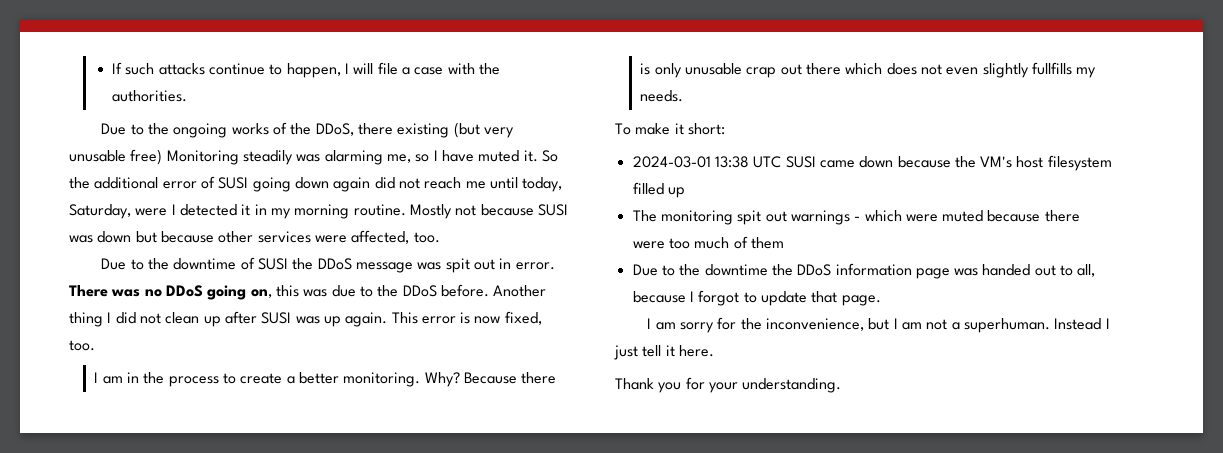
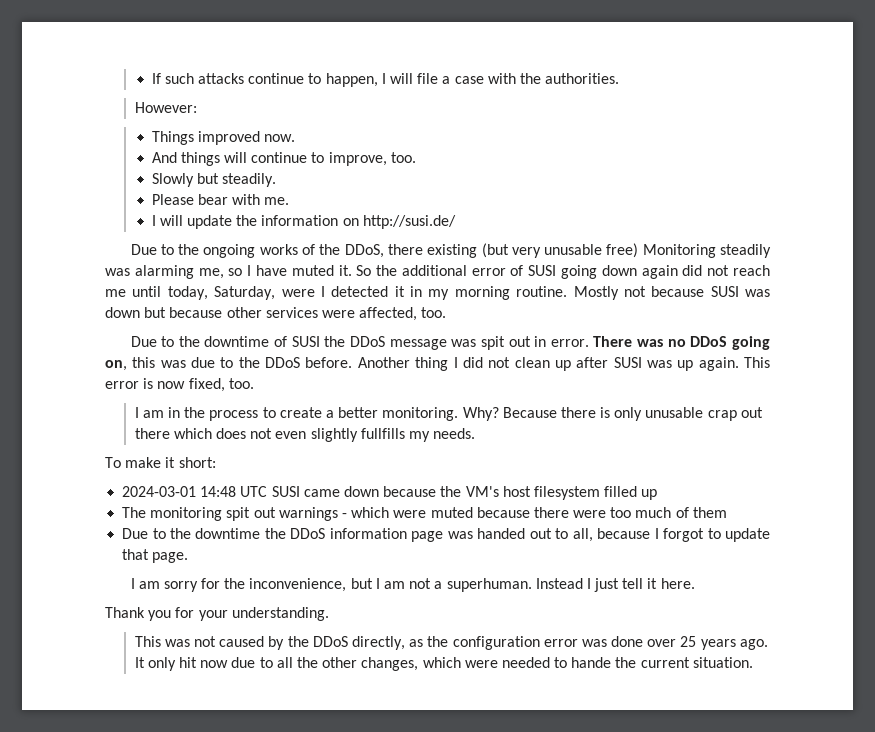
(188, 96) none -> [134,102,197,113] [151,131,296,145] [151,152,416,166] [151,173,277,187] [151,194,290,205] [151,215,456,229] // However: // Things improved now. // And things will continue to improve, too. // Slowly but steadily. // Please bear with me. // I will update the information on http://susi.de/
[714,156,749,168] 13:38 -> [200,486,237,497] 14:48
(842, 385) none -> [134,636,768,650] [134,657,753,671] // This was not caused by the DDoS directly, as the configuration error was done over 25 years ago. It only hit now due to all the other changes, which were needed to hande the current situation.

